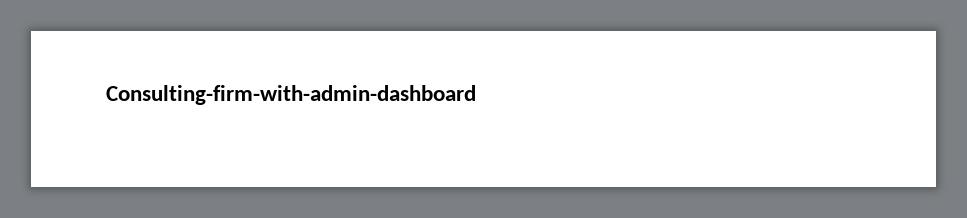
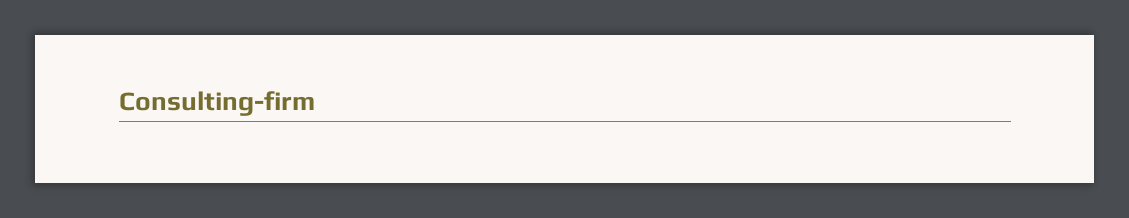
[106,85,476,105] Consulting-firm-with-admin-dashboard -> [119,91,315,116] Consulting-firm

